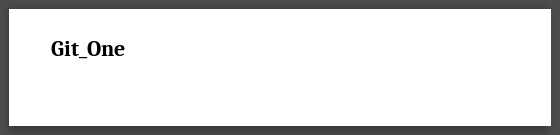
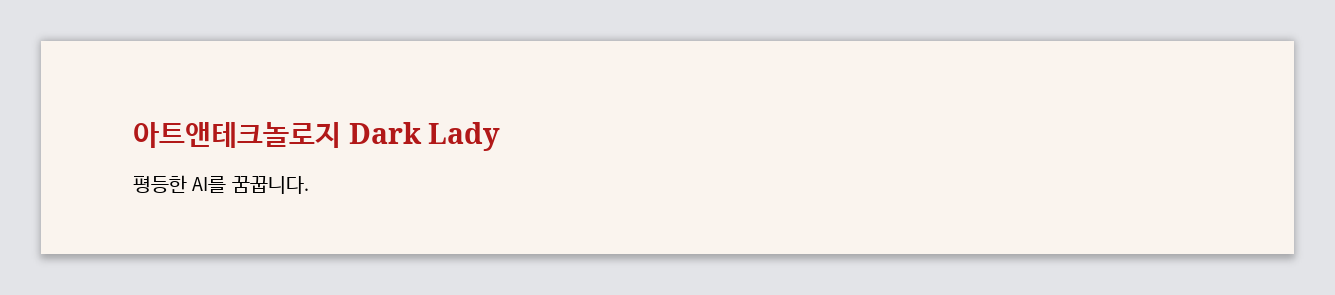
[51,41,125,59] Git_One -> [133,121,501,151] [133,175,309,194] 아트앤테크놀로지 Dark Lady // 평등한 AI를 꿈꿉니다.

